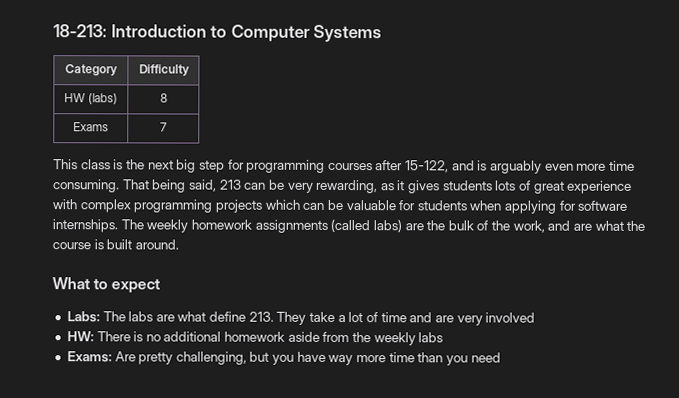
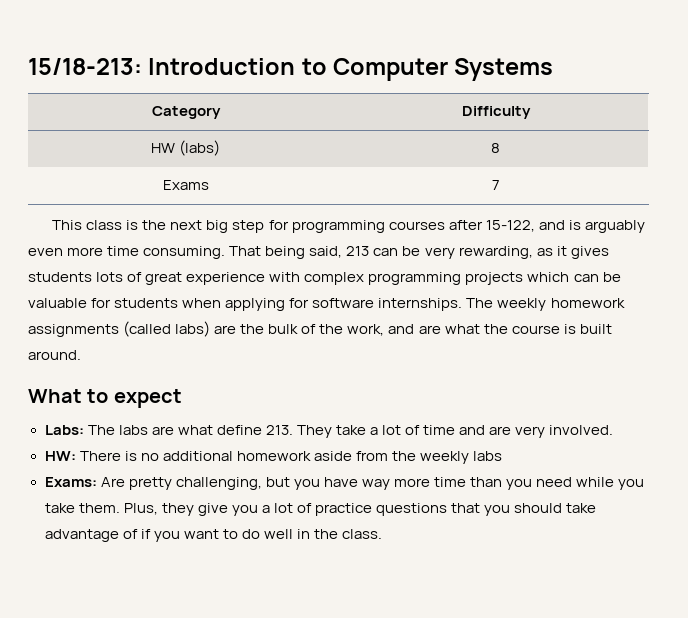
[53,24,107,38] 18-213: -> [28,58,142,75] 15/18-213:
[485,312,536,323] involved -> [549,425,614,435] involved.
(501, 357) none -> [576,477,645,490] [44,503,597,516] [44,529,383,542] while you take them. Plus, they give you a lot of practice questions that you should take advantage of if you want to do well in the class.

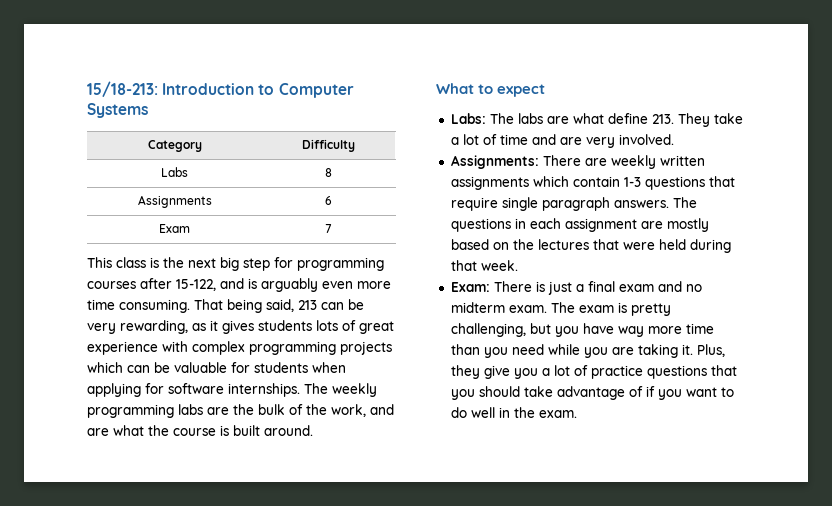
[150,140,221,156] HW (labs) -> [161,167,188,177] Labs
[162,180,209,190] Exams -> [137,195,212,208] [325,196,332,205] [159,224,190,233] Assignments | 6 // Exam
[550,298,625,308] [28,321,211,337] homework assignments (called labs) -> [87,404,203,418] programming labs
[44,451,503,464] [44,477,125,487] HW: There is no additional homework aside from the weekly labs // Exams: Are -> [450,155,705,169] [450,176,735,190] [450,197,697,211] [450,218,709,232] [450,239,731,253] [450,260,518,271] [450,281,702,295] [450,302,627,313] Assignments: There are weekly written assignments which contain 1-3 questions that require single paragraph answers. The questions in each assignment are mostly based on the lectures that were held during that week. // Exam: There is just a final exam and no midterm exam. The exam is
[44,503,120,513] take them. -> [611,344,693,358] are taking it.
[342,529,383,539] class. -> [538,410,577,418] exam.

